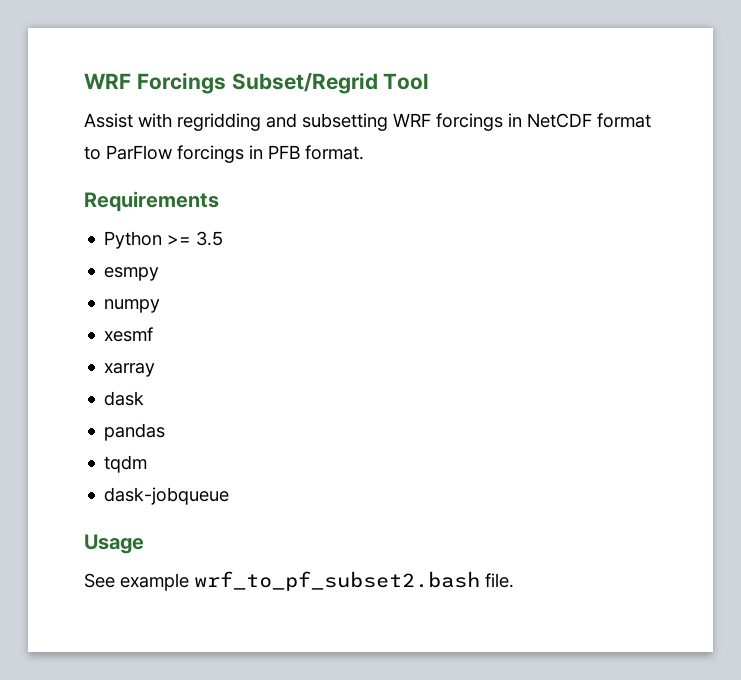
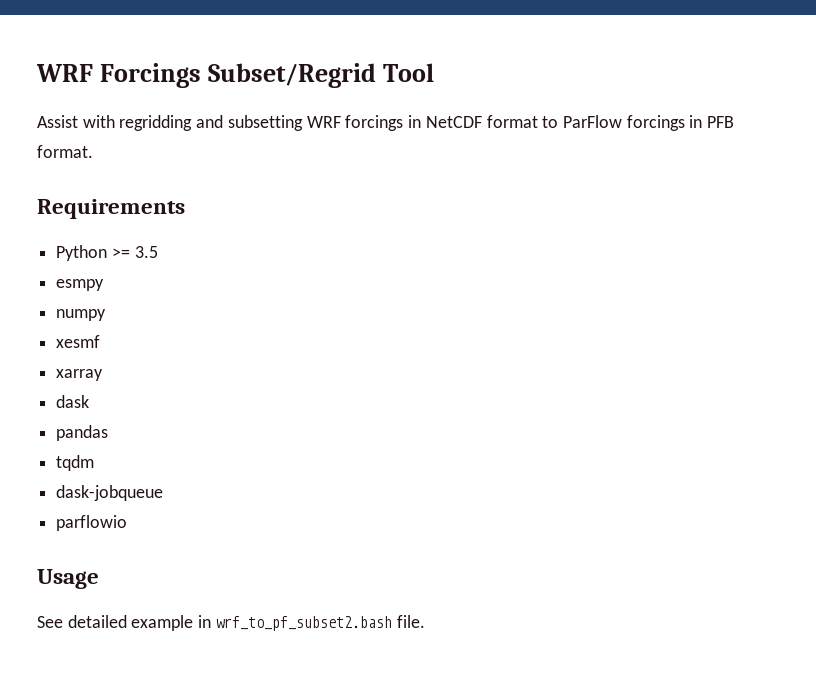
(230, 496) none -> [56,515,128,531] // parflowio
[120,573,189,591] example -> [67,615,212,631] detailed example in

